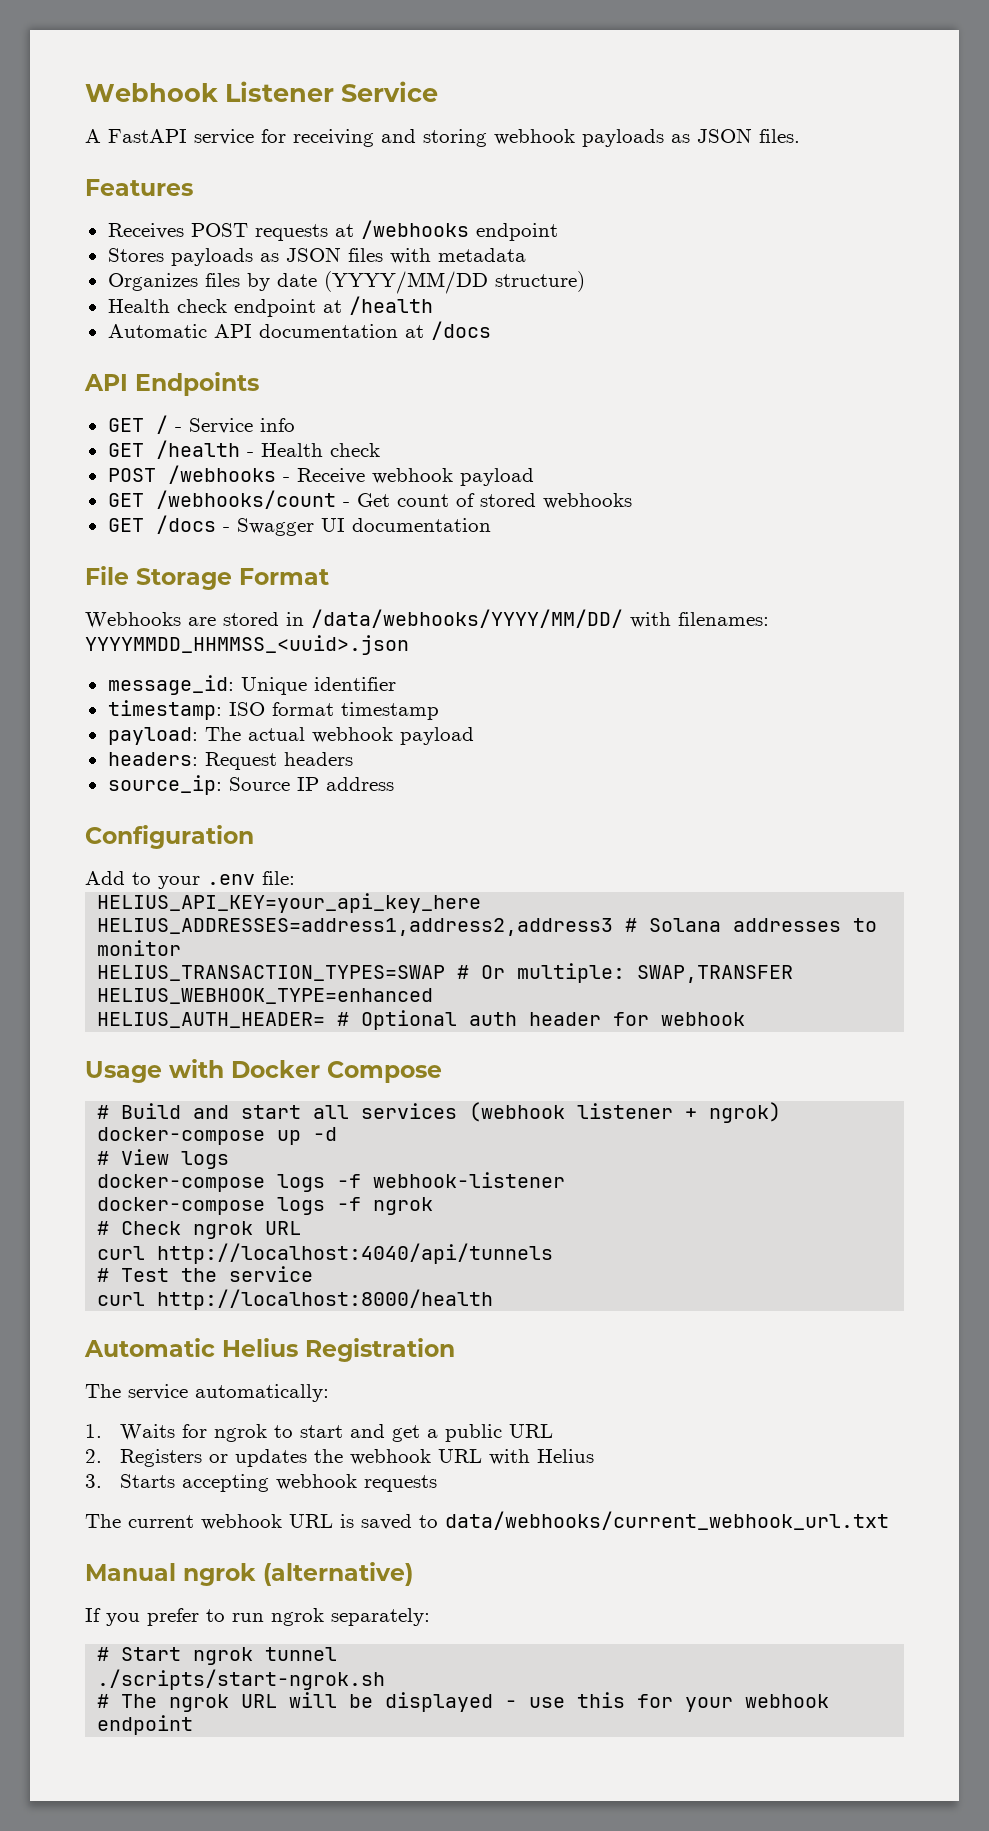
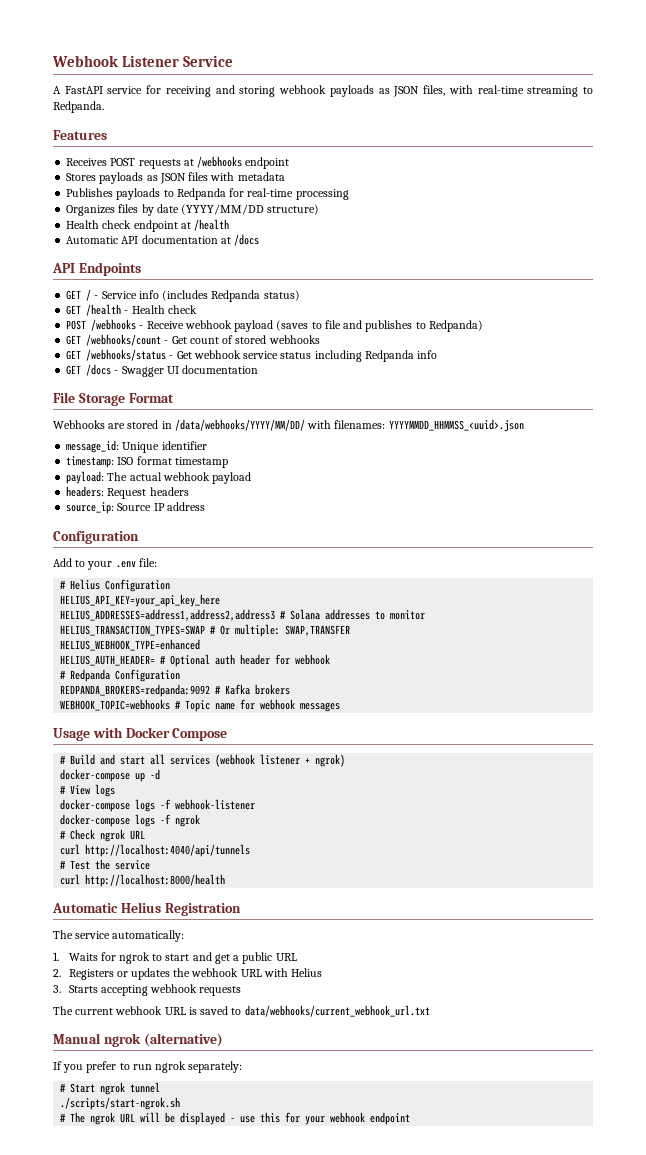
[759,129,800,143] files. -> [423,85,594,97] [53,101,104,113] files, with real-time streaming to Redpanda.
(526, 255) none -> [66,188,349,200] // Publishes payloads to Redpanda for real-time processing
(295, 425) none -> [162,290,300,302] (includes Redpanda status)
(534, 477) none -> [276,320,483,332] (saves to file and publishes to Redpanda)
(632, 501) none -> [66,349,438,362] // GET /webhooks/status - Get webhook service status including Redpanda info
(295, 878) none -> [60,579,171,592] // # Helius Configuration
(746, 1019) none -> [60,669,181,682] [60,684,291,697] [60,699,341,712] // # Redpanda Configuration // REDPANDA_BROKERS=redpanda:9092 # Kafka brokers // WEBHOOK_TOPIC=webhooks # Topic name for webhook messages

